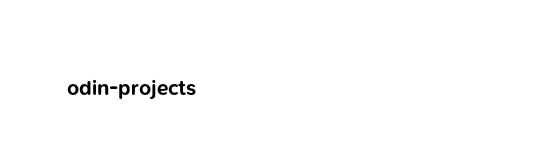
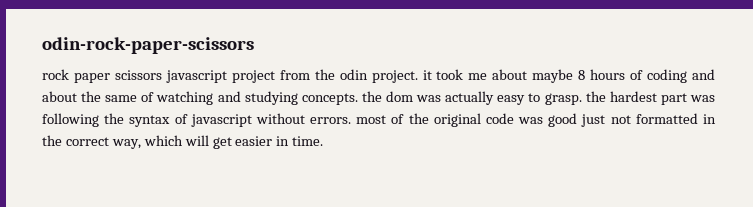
[67,79,196,100] odin-projects -> [42,37,254,54] [42,69,716,83] [42,91,715,105] [42,113,716,127] [42,135,324,149] odin-rock-paper-scissors // rock paper scissors javascript project from the odin project. it took me about maybe 8 hours of coding and about the same of watching and studying concepts. the dom was actually easy to grasp. the hardest part was following the syntax of javascript without errors. most of the original code was good just not formatted in the correct way, which will get easier in time.

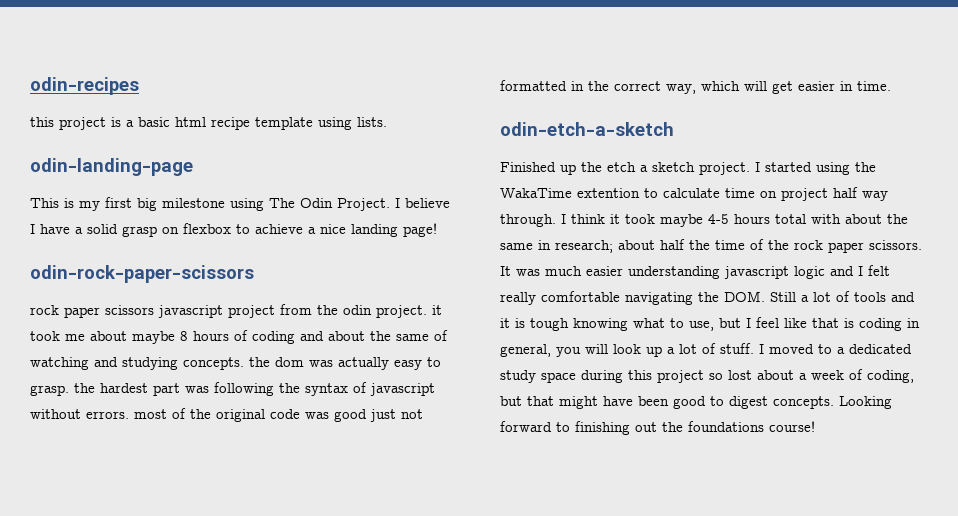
(42, 45) none -> [30,77,139,95] [30,117,387,130] [30,158,193,176] [30,197,450,211] [30,223,437,237] odin-recipes // this project is a basic html recipe template using lists. // odin-landing-page // This is my first big milestone using The Odin Project. I believe I have a solid grasp on flexbox to achieve a nice landing page! //
(324, 141) none -> [500,122,674,136] [500,162,876,175] [500,187,888,201] [500,214,908,227] [500,239,922,253] [500,265,890,279] [500,291,915,305] [500,317,920,331] [500,343,912,357] [500,369,914,383] [500,396,892,409] [500,421,815,435] // odin-etch-a-sketch // Finished up the etch a sketch project. I started using the WakaTime extention to calculate time on project half way through. I think it took maybe 4-5 hours total with about the same in research; about half the time of the rock paper scissors. It was much easier understanding javascript logic and I felt really comfortable navigating the DOM. Still a lot of tools and it is tough knowing what to use, but I feel like that is coding in general, you will look up a lot of stuff. I moved to a dedicated study space during this project so lost about a week of coding, but that might have been good to digest concepts. Looking forward to finishing out the foundations course!

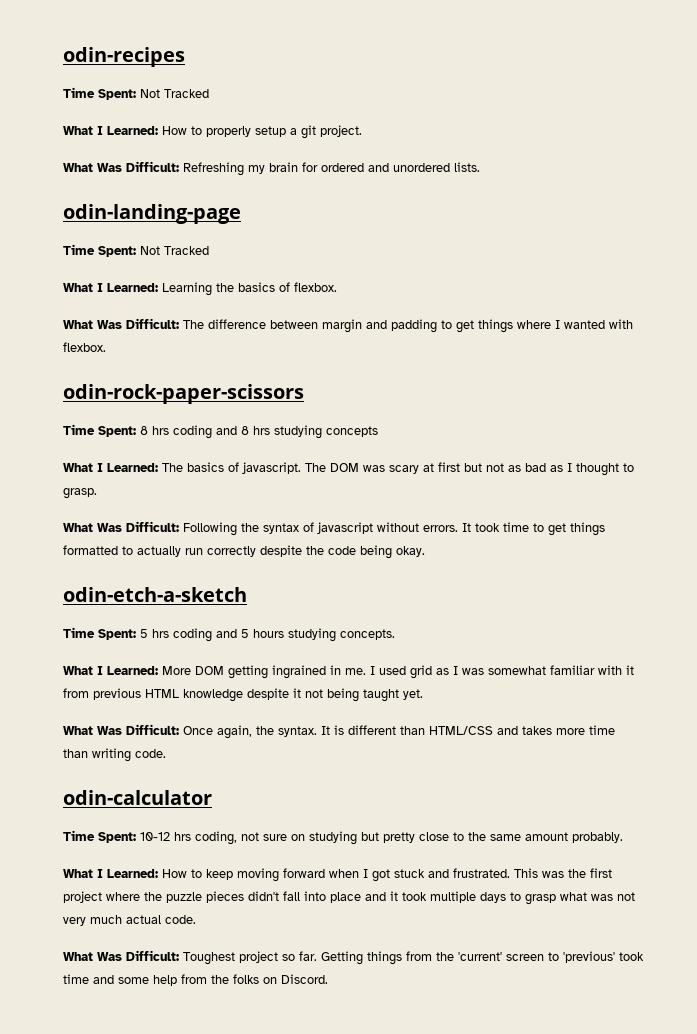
[30,117,387,130] [30,158,193,176] [30,197,450,211] [30,223,437,237] [30,265,254,283] [30,304,442,318] [30,330,448,344] [30,357,441,370] [30,382,274,396] this project is a basic html recipe template using lists. // odin-landing-page // This is my first big milestone using The Odin Project. I believe I have a solid grasp on flexbox to achieve a nice landing page! // odin-rock-paper-scissors // rock paper scissors javascript project from the odin project. it took me about maybe 8 hours of coding and about the same of watching and studying concepts. the dom was actually easy to grasp. the hardest part was following -> [63,87,209,100] [63,125,362,139] [63,161,480,176] [63,204,241,224] [63,244,209,257] [63,282,337,296] [63,318,633,333] [63,342,106,352] [63,384,304,404] [63,424,378,439] [63,462,634,476] [63,488,97,499] [63,521,237,536] Time Spent: Not Tracked // What I Learned: How to properly setup a git project. // What Was Difficult: Refreshing my brain for ordered and unordered lists. // odin-landing-page // Time Spent: Not Tracked // What I Learned: Learning the basics of flexbox. // What Was Difficult: The difference between margin and padding to get things where I wanted with flexbox. // odin-rock-paper-scissors // Time Spent: 8 hrs coding and 8 hrs studying concepts // What I Learned: The basics of javascript. The DOM was scary at first but not as bad as I thought to grasp. // What Was Difficult: Following
[134,408,423,422] [500,80,891,94] [500,122,674,136] [500,162,876,175] [500,187,888,201] [500,214,908,227] [500,239,922,253] [500,265,890,279] [500,291,915,305] [500,317,920,331] [500,343,912,357] [500,369,914,383] [500,396,892,409] [500,421,815,435] most of the original code was good just not formatted in the correct way, which will get easier in time. // odin-etch-a-sketch // Finished up the etch a sketch project. I started using the WakaTime extention to calculate time on project half way through. I think it took maybe 4-5 hours total with about the same in research; about half the time of the rock paper scissors. It was much easier understanding javascript logic and I felt really comfortable navigating the DOM. Still a lot of tools and it is tough knowing what to use, but I feel like that is coding in general, you will look up a lot of stuff. I moved to a dedicated study space during this project so lost about a week of coding, but that might have been good to digest concepts. Looking forward to finishing out the foundations course! -> [462,522,605,536] [63,545,425,559] [63,587,247,602] [63,627,395,642] [63,665,634,679] [63,688,423,702] [63,724,615,739] [63,748,166,762] [63,790,212,805] [63,830,623,845] [63,868,612,882] [63,891,635,905] [63,915,196,926] [63,950,644,965] [63,974,328,986] It took time to get things formatted to actually run correctly despite the code being okay. // odin-etch-a-sketch // Time Spent: 5 hrs coding and 5 hours studying concepts. // What I Learned: More DOM getting ingrained in me. I used grid as I was somewhat familiar with it from previous HTML knowledge despite it not being taught yet. // What Was Difficult: Once again, the syntax. It is different than HTML/CSS and takes more time than writing code. // odin-calculator // Time Spent: 10-12 hrs coding, not sure on studying but pretty close to the same amount probably. // What I Learned: How to keep moving forward when I got stuck and frustrated. This was the first project where the puzzle pieces didn't fall into place and it took multiple days to grasp what was not very much actual code. // What Was Difficult: Toughest project so far. Getting things from the 'current' screen to 'previous' took time and some help from the folks on Discord.

